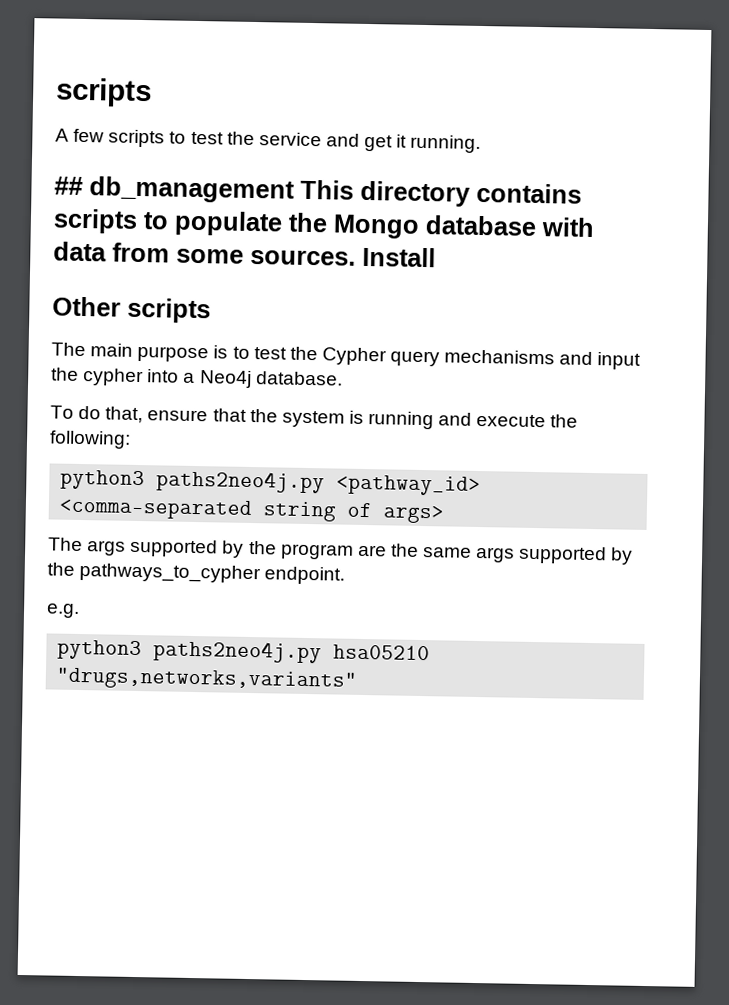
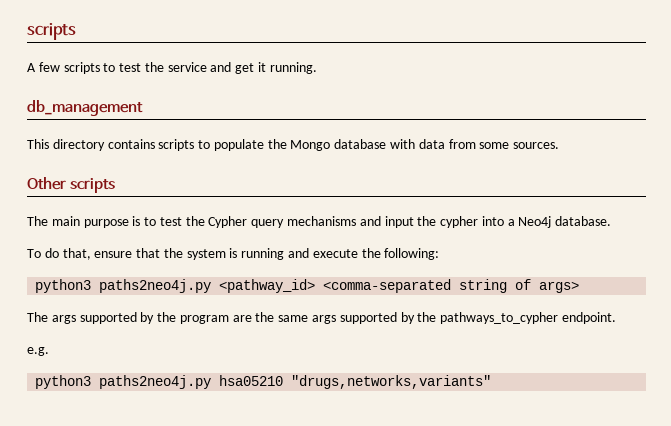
[54,176,83,195] ## -> (317, 68) none
(295, 190) none -> (143, 108) //
[362,246,436,268] Install -> (560, 145) none

